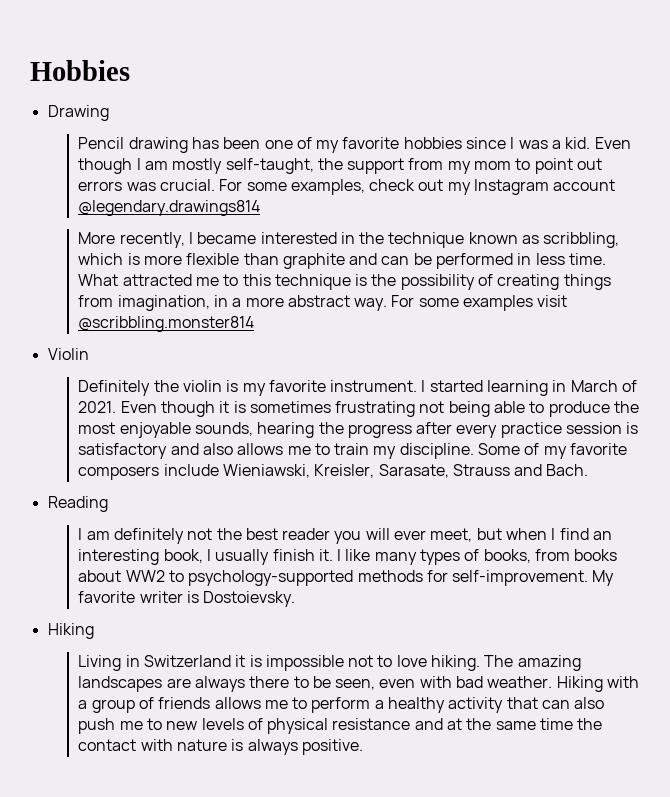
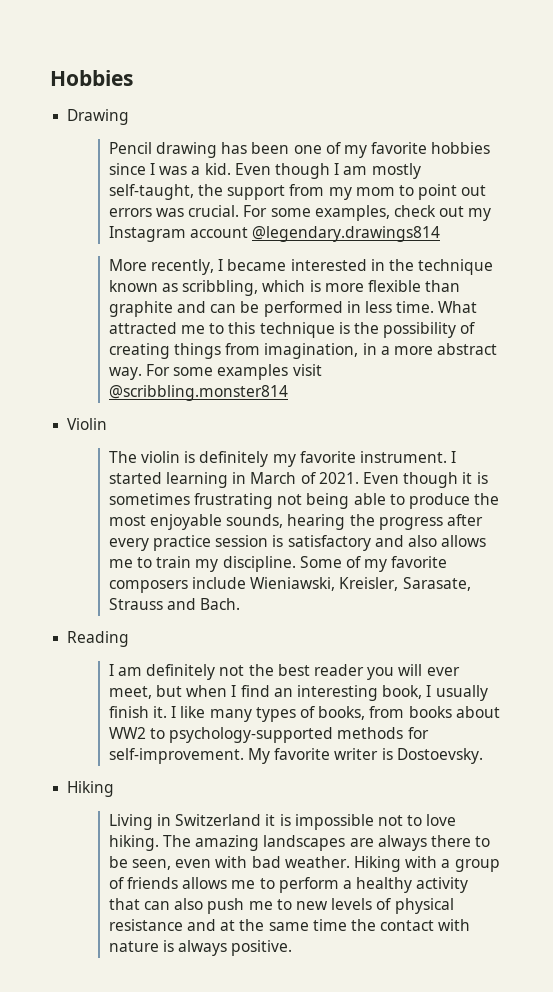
[78,380,179,396] Definitely the -> [108,451,137,463] The
(239, 386) none -> [199,451,269,467] definitely
[203,591,296,607] Dostoievsky. -> [396,748,483,764] Dostoevsky.

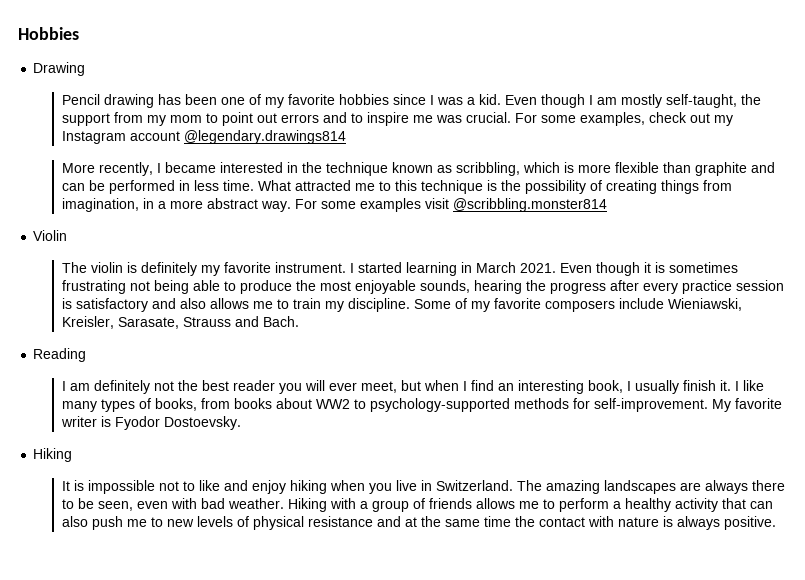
(152, 212) none -> [323,112,434,126] and to inspire me
[300,472,316,484] of -> (517, 267) none
(393, 754) none -> [115,416,161,430] Fyodor
[108,814,457,830] [108,835,159,851] Living in Switzerland it is impossible not to love hiking. -> [62,480,514,494] It is impossible not to like and enjoy hiking when you live in Switzerland.

